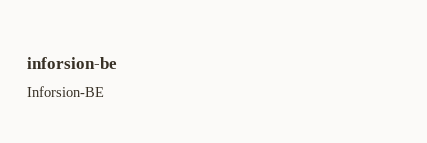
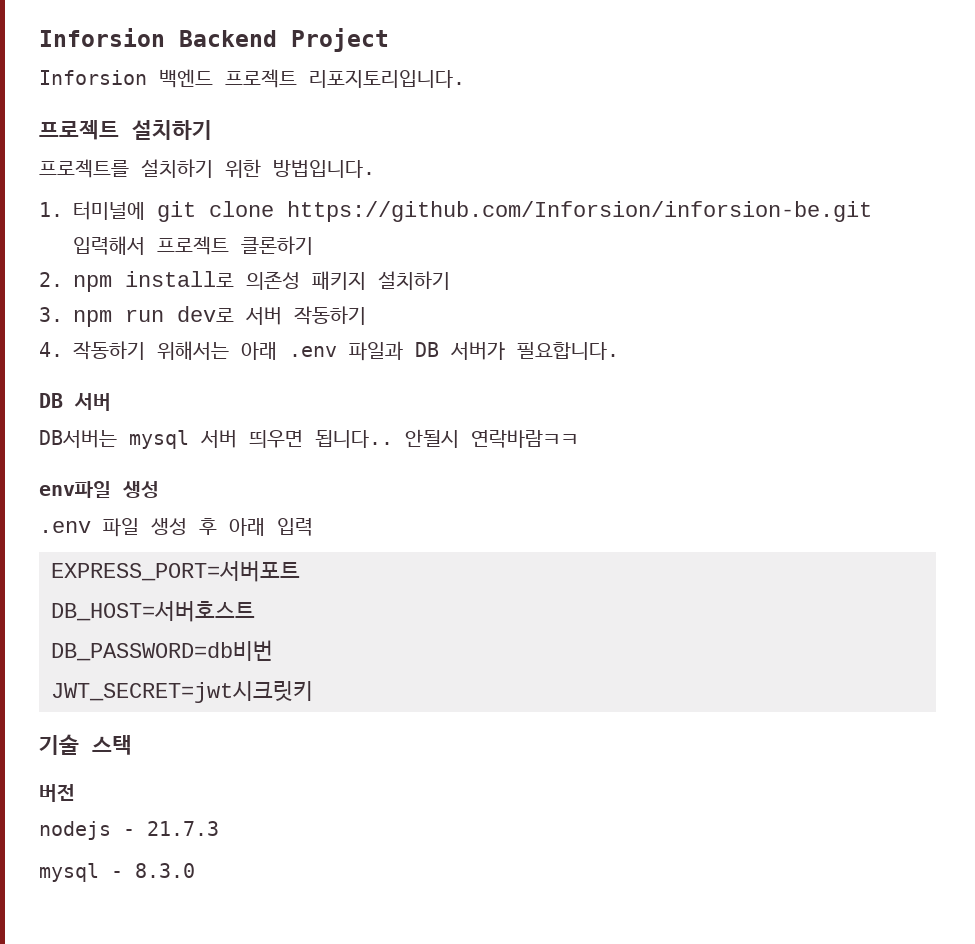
[27,57,117,69] [27,86,104,97] inforsion-be // Inforsion-BE -> [39,28,389,52] [39,69,465,88] [39,120,212,140] [39,159,375,178] [39,201,872,222] [73,236,313,255] [39,271,450,292] [39,306,366,327] [39,341,619,361] [39,393,111,411] [39,429,579,449] [39,481,159,498] [39,518,313,537] [51,561,300,582] [51,601,255,622] [51,640,273,661] [51,681,313,703] [39,734,132,755] [39,784,75,802] [39,821,219,840] [39,863,195,882] Inforsion Backend Project // Inforsion 백엔드 프로젝트 리포지토리입니다. // 프로젝트 설치하기 // 프로젝트를 설치하기 위한 방법입니다. // 1. 터미널에 git clone https://github.com/Inforsion/inforsion-be.git 입력해서 프로젝트 클론하기 // 2. npm install로 의존성 패키지 설치하기 // 3. npm run dev로 서버 작동하기 // 4. 작동하기 위해서는 아래 .env 파일과 DB 서버가 필요합니다. // DB 서버 // DB서버는 mysql 서버 띄우면 됩니다.. 안될시 연락바람ㅋㅋ // env파일 생성 // .env 파일 생성 후 아래 입력 // EXPRESS_PORT=서버포트 // DB_HOST=서버호스트 // DB_PASSWORD=db비번 // JWT_SECRET=jwt시크릿키 // 기술 스택 // 버전 // nodejs - 21.7.3 // mysql - 8.3.0

